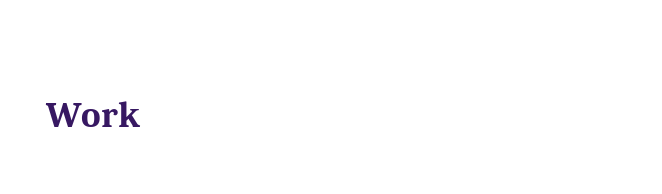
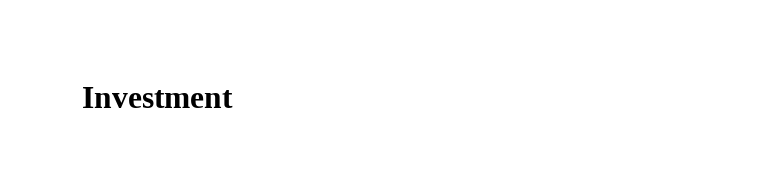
[45,101,141,127] Work -> [82,87,233,108] Investment

